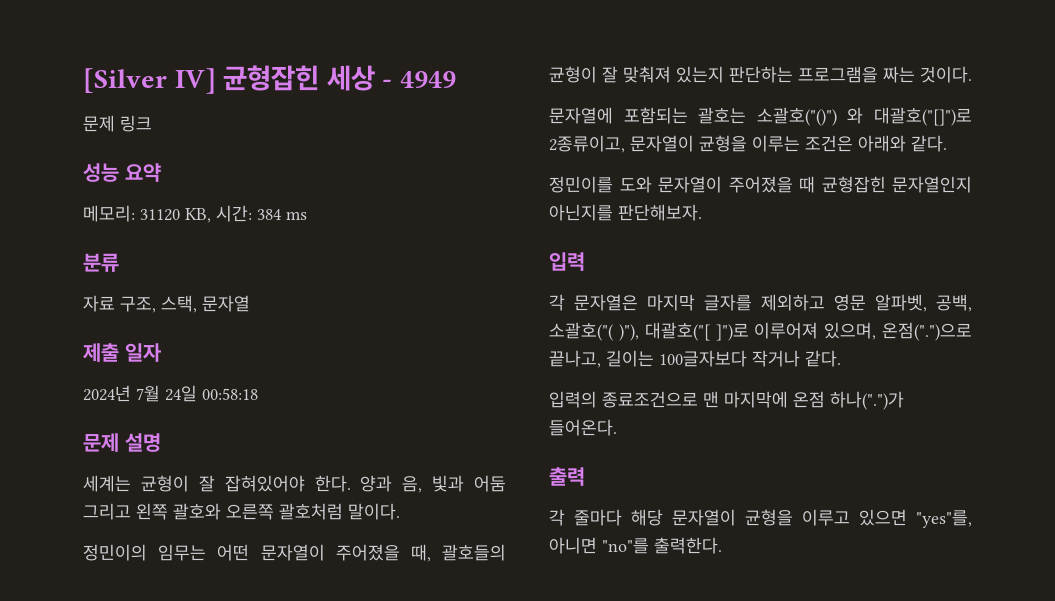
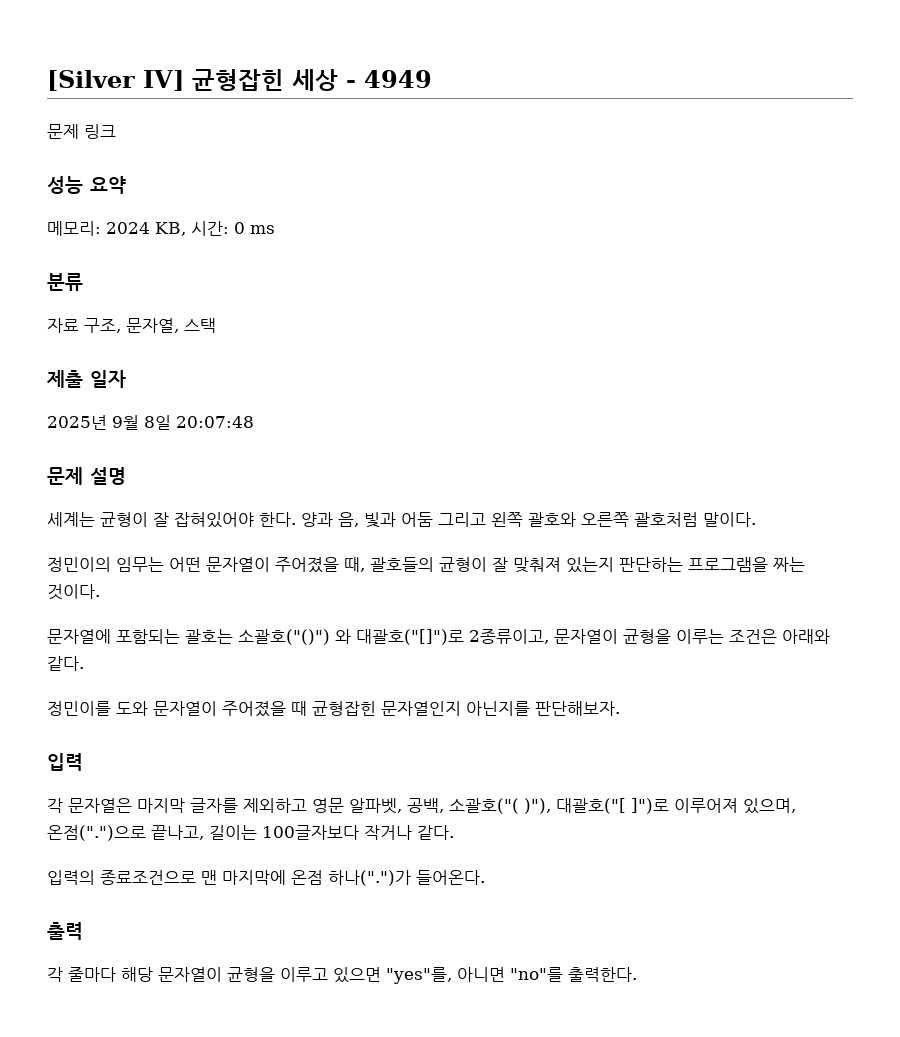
[140,209,180,221] 31120 -> [106,222,150,234] 2024
[257,209,281,220] 384 -> [234,222,245,234] 0
[161,295,250,313] 스택, 문자열 -> [126,318,216,333] 문자열, 스택
[83,385,258,402] 2024년 7월 24일 00:58:18 -> [47,415,254,430] 2025년 9월 8일 20:07:48

